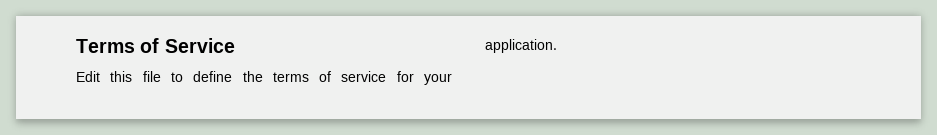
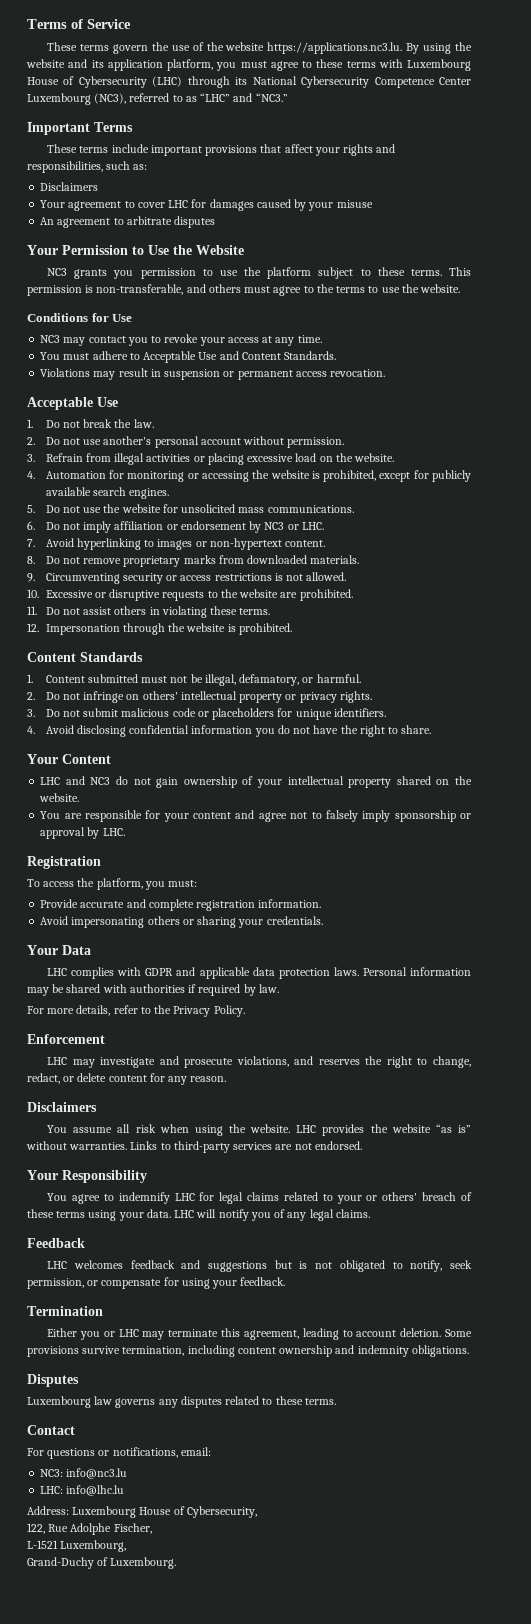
[76,71,453,85] [485,39,557,53] Edit this file to define the terms of service for your application. -> [47,42,472,54] [26,59,471,71] [27,76,471,88] [27,93,288,105] [27,122,133,135] [47,144,396,156] [27,161,148,173] [40,182,99,191] [40,199,373,211] [40,216,216,228] [27,245,244,255] [47,267,471,279] [27,284,461,296] [27,313,133,322] [40,334,322,346] [40,351,337,363] [40,368,386,380] [27,397,118,410] [27,419,154,428] [27,436,345,448] [27,453,395,465] [27,470,472,482] [45,487,170,499] [27,504,354,513] [27,521,324,533] [27,538,326,550] [27,555,360,567] [27,572,347,584] [27,589,353,601] [27,606,271,618] [27,623,292,635] [27,652,143,662] [27,674,361,686] [27,691,372,703] [27,708,386,720] [27,725,432,737] [27,754,111,764] [40,776,473,788] [39,793,80,802] [40,810,472,822] [40,827,125,839] [27,856,101,869] [27,878,198,890] [40,899,322,911] [40,916,323,928] [27,945,91,955] [47,967,472,979] [27,984,279,996] [27,1005,245,1017] [27,1034,105,1044] [47,1056,471,1068] [27,1073,227,1085] [27,1102,97,1112] [47,1124,471,1136] [26,1141,362,1153] [27,1170,147,1183] [47,1192,472,1204] [27,1209,370,1221] [27,1238,85,1248] [47,1260,472,1272] [27,1277,286,1289] [27,1306,103,1316] [47,1328,472,1340] [27,1345,469,1357] [27,1374,79,1387] [27,1396,336,1408] [27,1425,75,1435] [27,1447,211,1459] [40,1468,128,1479] [40,1485,125,1496] [27,1506,257,1518] [27,1523,152,1535] [27,1540,127,1552] [27,1557,177,1569] These terms govern the use of the website https://applications.nc3.lu. By using the website and its application platform, you must agree to these terms with Luxembourg House of Cybersecurity (LHC) through its National Cybersecurity Competence Center Luxembourg (NC3), referred to as “LHC” and “NC3.” // Important Terms // These terms include important provisions that affect your rights and responsibilities, such as: // Disclaimers // Your agreement to cover LHC for damages caused by your misuse // An agreement to arbitrate disputes // Your Permission to Use the Website // NC3 grants you permission to use the platform subject to these terms. This permission is non-transferable, and others must agree to the terms to use the website. // Conditions for Use // NC3 may contact you to revoke your access at any time. // You must adhere to Acceptable Use and Content Standards. // Violations may result in suspension or permanent access revocation. // Acceptable Use // 1. Do not break the law. // 2. Do not use another's personal account without permission. // 3. Refrain from illegal activities or placing excessive load on the website. // 4. Automation for monitoring or accessing the website is prohibited, except for publicly available search engines. // 5. Do not use the website for unsolicited mass communications. // 6. Do not imply affiliation or endorsement by NC3 or LHC. // 7. Avoid hyperlinking to images or non-hypertext content. // 8. Do not remove proprietary marks from downloaded materials. // 9. Circumventing security or access restrictions is not allowed. // 10. Excessive or disruptive requests to the website are prohibited. // 11. Do not assist others in violating these terms. // 12. Impersonation through the website is prohibited. // Content Standards // 1. Content submitted must not be illegal, defamatory, or harmful. // 2. Do not infringe on others' intellectual property or privacy rights. // 3. Do not submit malicious code or placeholders for unique identifiers. // 4. Avoid disclosing confidential information you do not have the right to share. // Your Content // LHC and NC3 do not gain ownership of your intellectual property shared on the website. // You are responsible for your content and agree not to falsely imply sponsorship or approval by LHC. // Registration // To access the platform, you must: // Provide accurate and complete registration information. // Avoid impersonating others or sharing your credentials. // Your Data // LHC complies with GDPR and applicable data protection laws. Personal information may be shared with authorities if required by law. // For more details, refer to the Privacy Policy. // Enforcement // LHC may investigate and prosecute violations, and reserves the right to change, redact, or delete content for any reason. // Disclaimers // You assume all risk when using the website. LHC provides the website “as is” without warranties. Links to third-party services are not endorsed. // Your Responsibility // You agree to indemnify LHC for legal claims related to your or others' breach of these terms using your data. LHC will notify you of any legal claims. // Feedback // LHC welcomes feedback and suggestions but is not obligated to notify, seek permission, or compensate for using your feedback. // Termination // Either you or LHC may terminate this agreement, leading to account deletion. Some provisions survive termination, including content ownership and indemnity obligations. // Disputes // Luxembourg law governs any disputes related to these terms. // Contact // For questions or notifications, email: // NC3: info@nc3.lu // LHC: info@lhc.lu // Address: Luxembourg House of Cybersecurity, // 122, Rue Adolphe Fischer, // L-1521 Luxembourg, // Grand-Duchy of Luxembourg.

